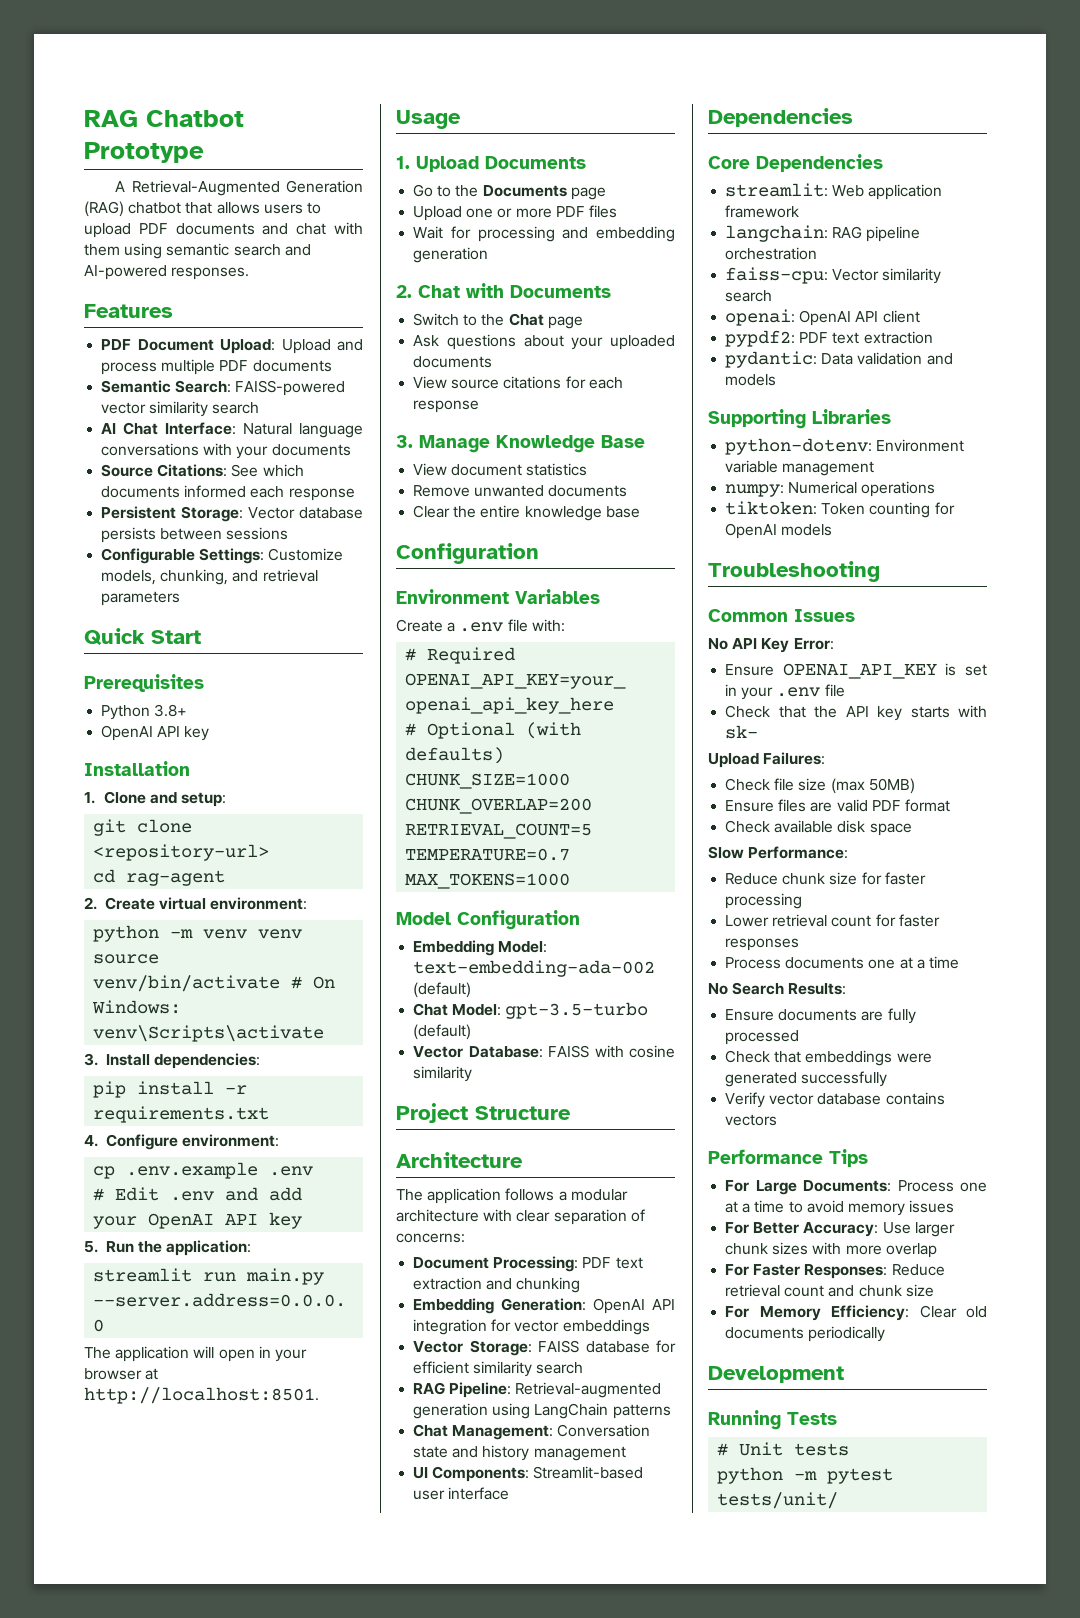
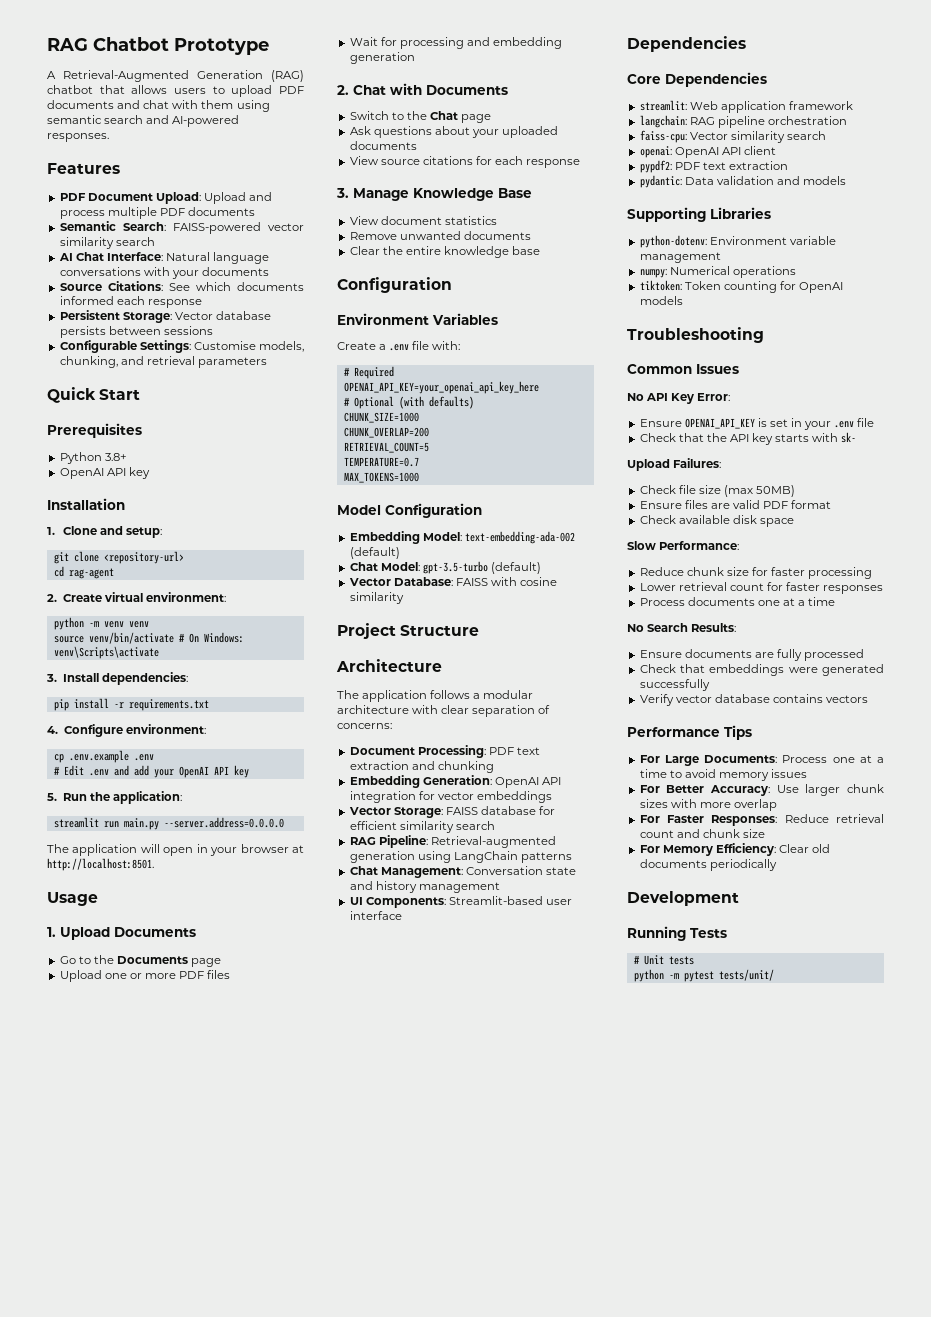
[268,548,344,561] Customize -> [193,341,256,350] Customise

